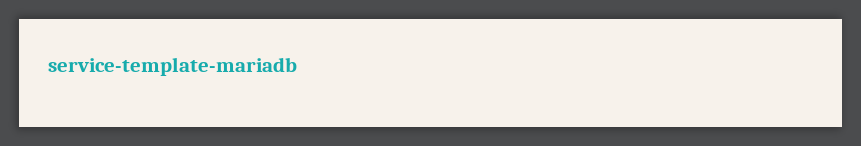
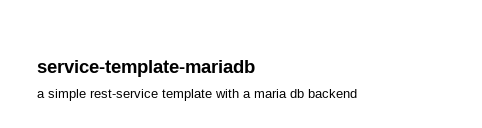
(297, 66) none -> [37,89,357,101] // a simple rest-service template with a maria db backend

